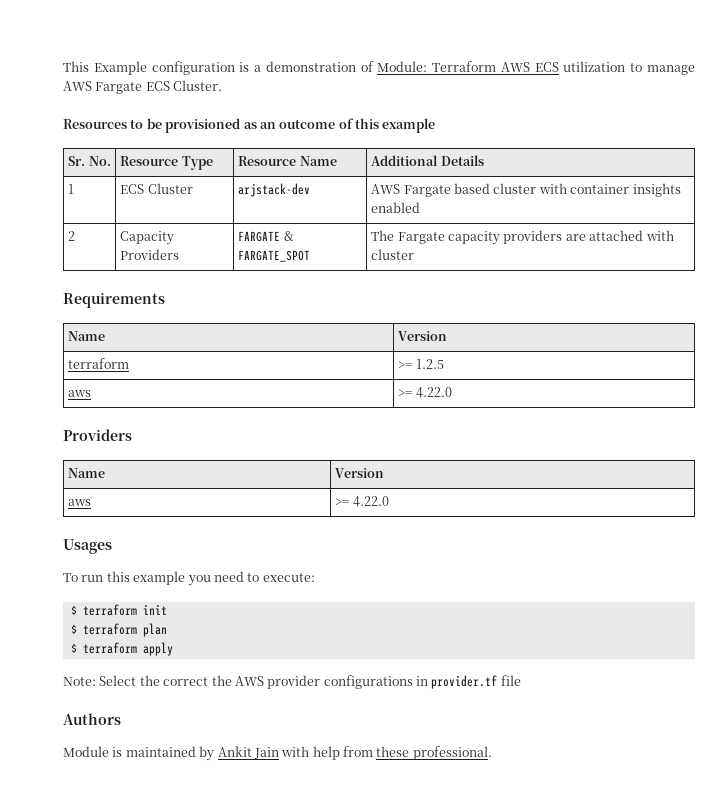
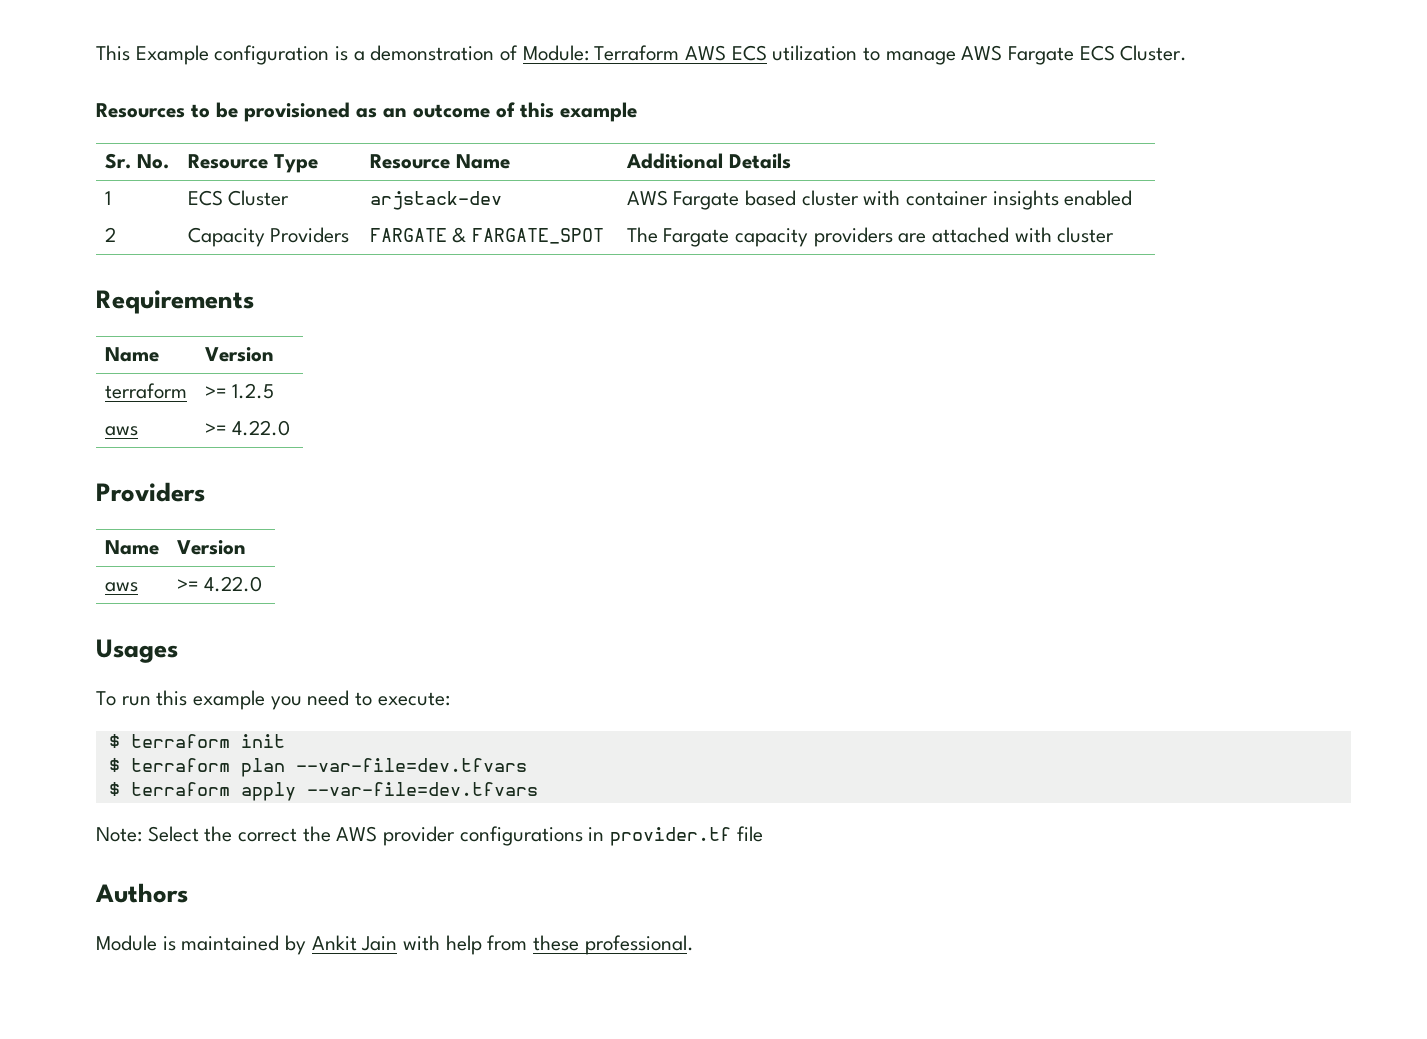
(167, 630) none -> [295,758,527,772] --var-file=dev.tfvars
(173, 649) none -> [306,782,538,796] --var-file=dev.tfvars

